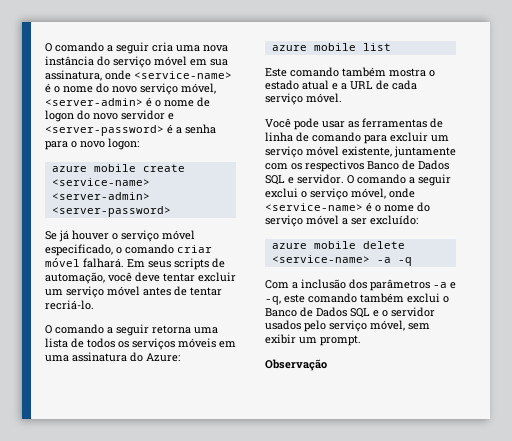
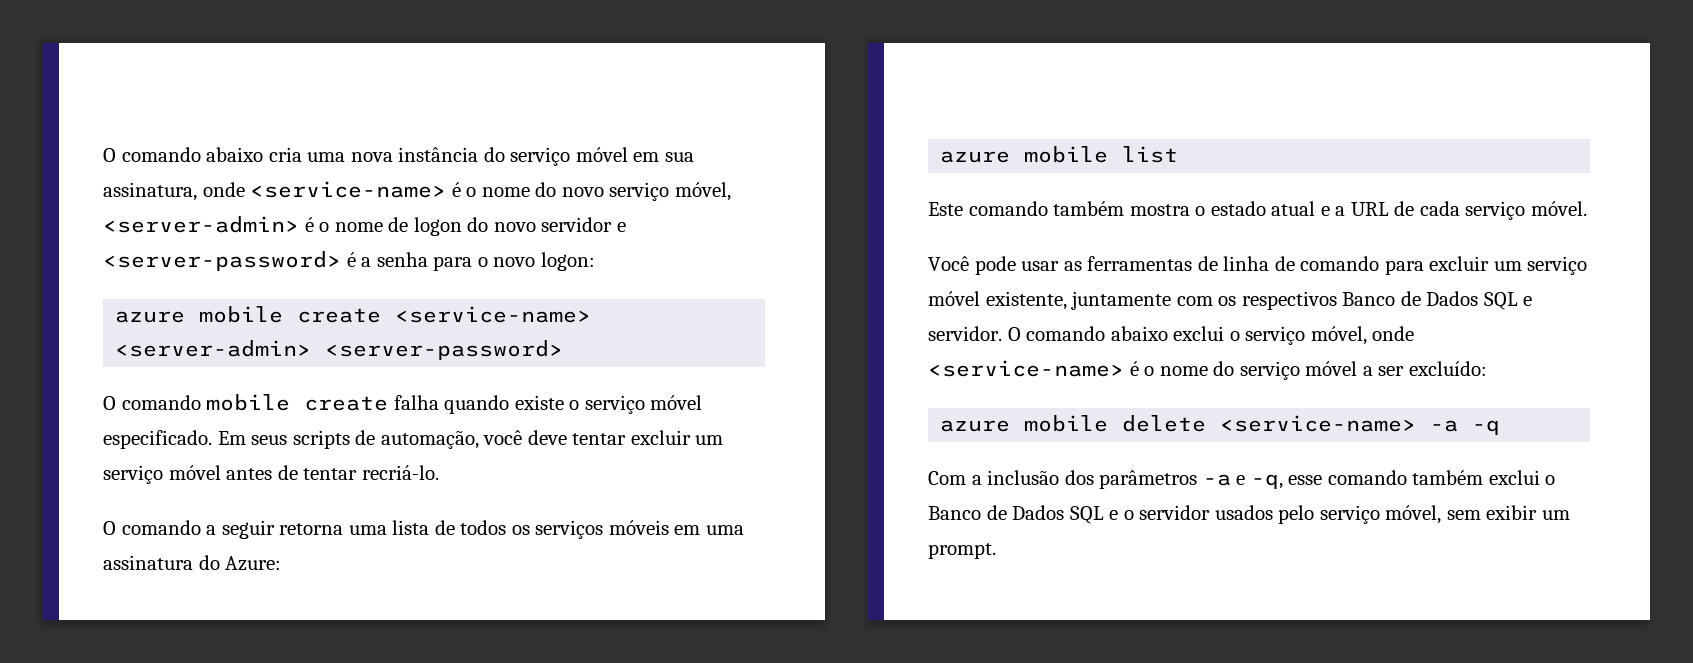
[45,42,149,54] O comando a seguir -> [103,147,264,162] O comando abaixo
[45,230,195,242] [45,244,212,256] [45,258,124,268] Se já houver o serviço móvel especificado, o comando criar móvel falhará. -> [103,394,703,414] [103,430,212,449] O comando mobile create falha quando existe o serviço móvel especificado.
[409,174,451,186] a seguir -> [1110,326,1168,341] abaixo
[284,294,305,303] este -> [1288,475,1323,485] esse
[265,359,327,371] // Observação -> (996, 551) none

